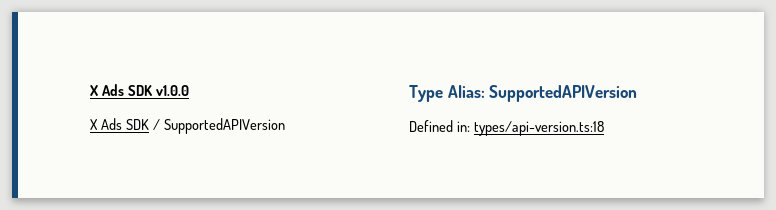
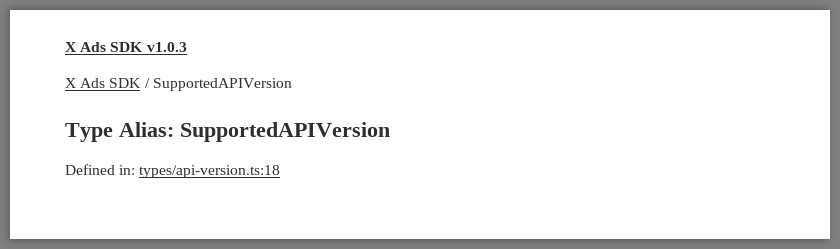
[90,84,189,96] X Ads SDK v1.0.0 -> [65,42,187,52] X Ads SDK v1.0.3

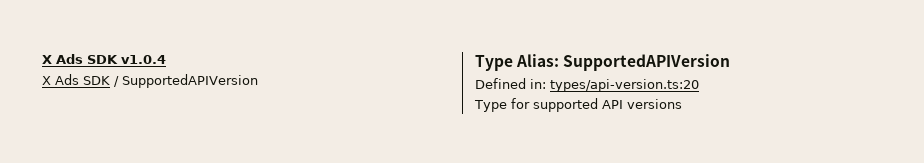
[65,42,187,52] X Ads SDK v1.0.3 -> [42,54,166,64] X Ads SDK v1.0.4
[139,165,281,178] types/api-version.ts:18 -> [550,79,699,92] [474,98,682,112] types/api-version.ts:20 // Type for supported API versions

